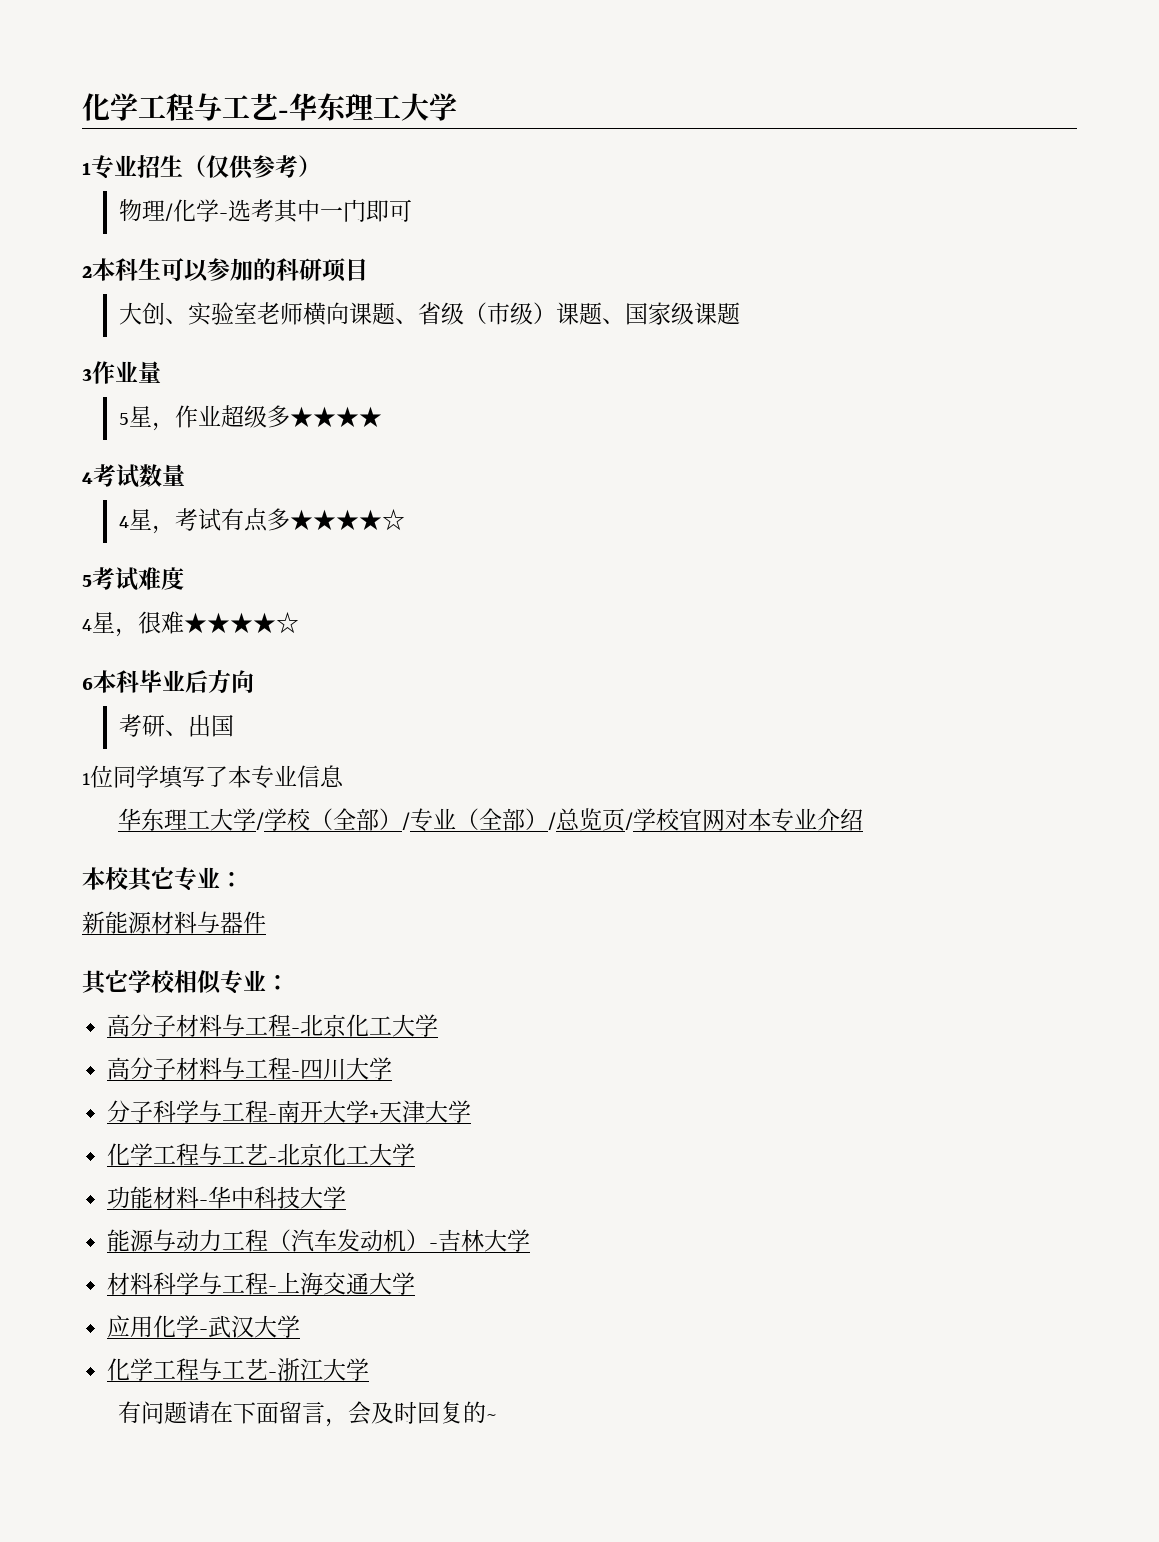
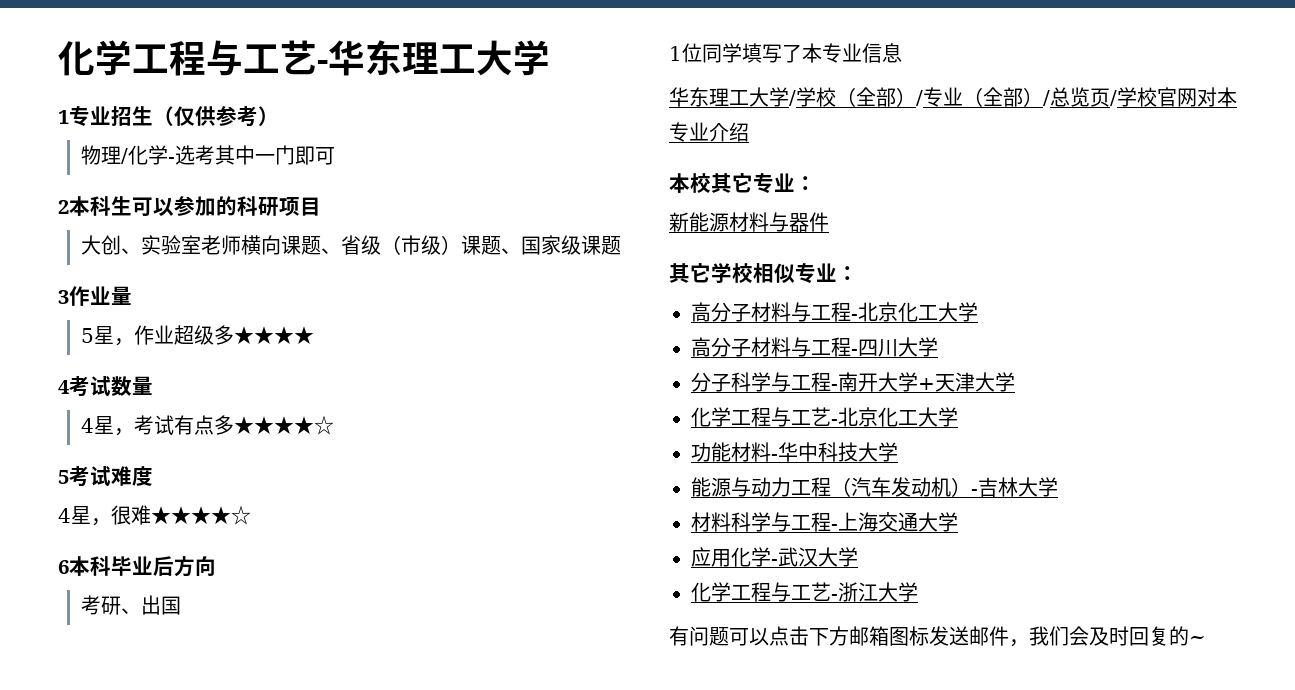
[186,1401,348,1427] 请在下面留言， -> [729,626,1069,647] 可以点击下方邮箱图标发送邮件，我们

